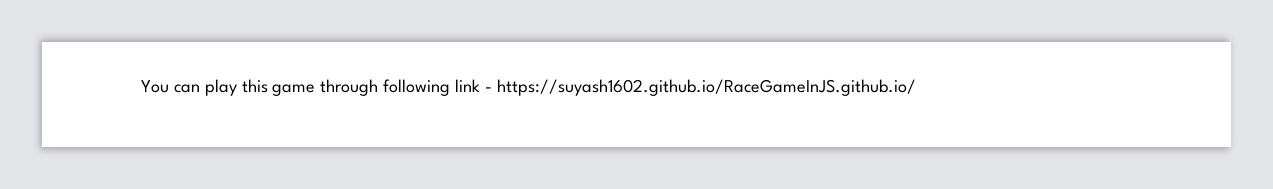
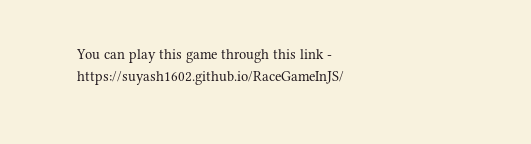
[383,79,451,96] following -> [273,49,296,59] this
[496,79,916,96] https://suyash1602.github.io/RaceGameInJS.github.io/ -> [77,71,344,85] https://suyash1602.github.io/RaceGameInJS/

